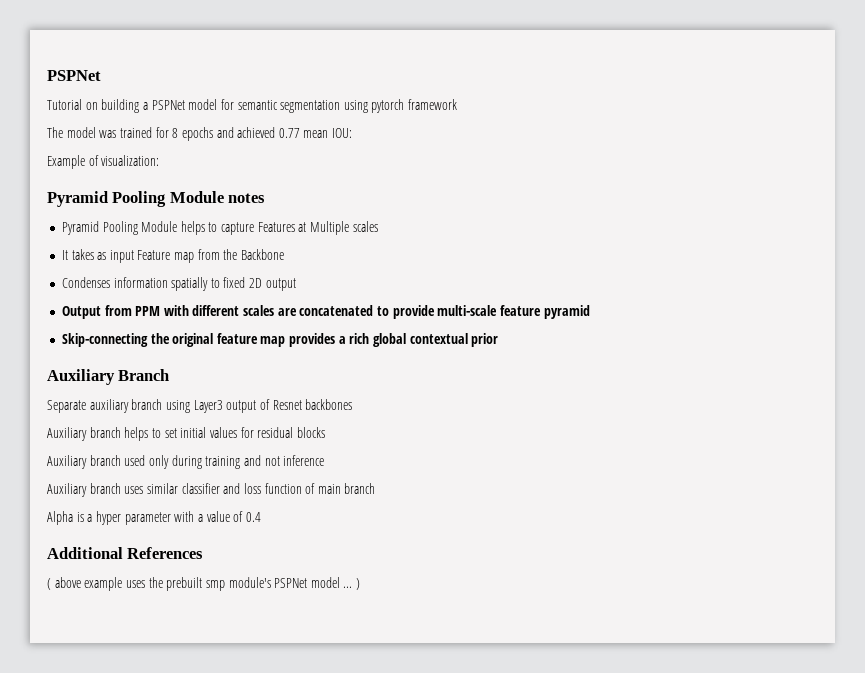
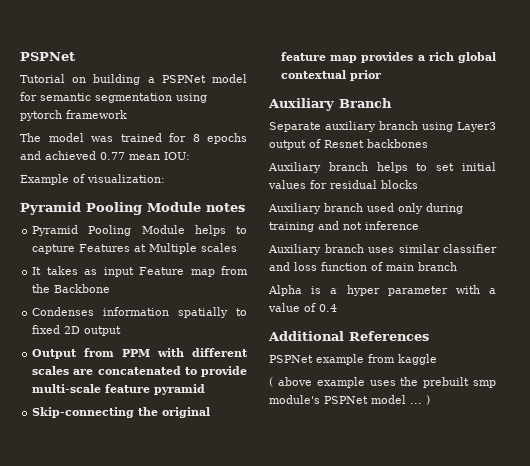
(204, 553) none -> [269,354,437,365] // PSPNet example from kaggle

